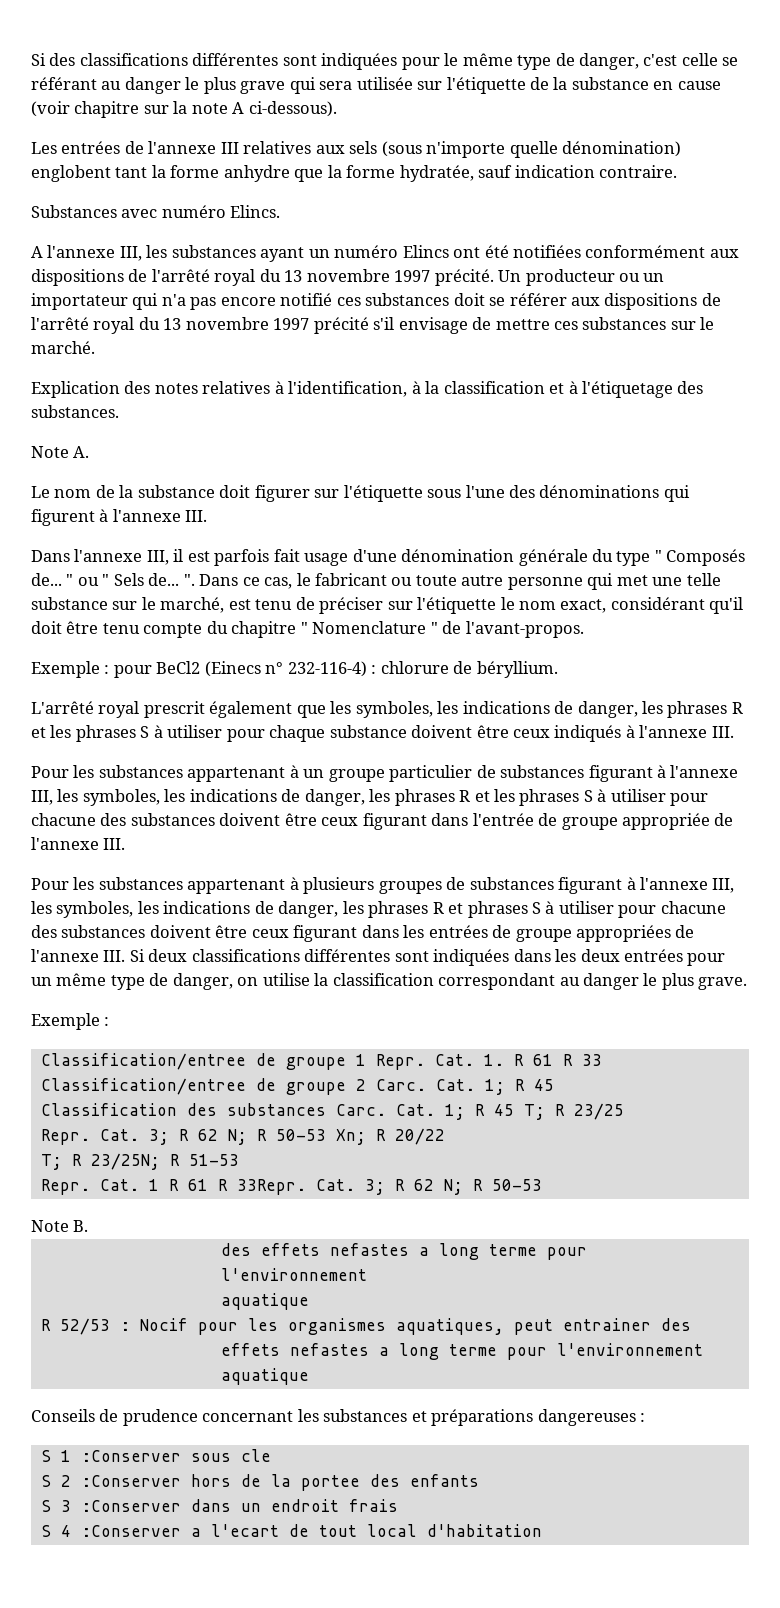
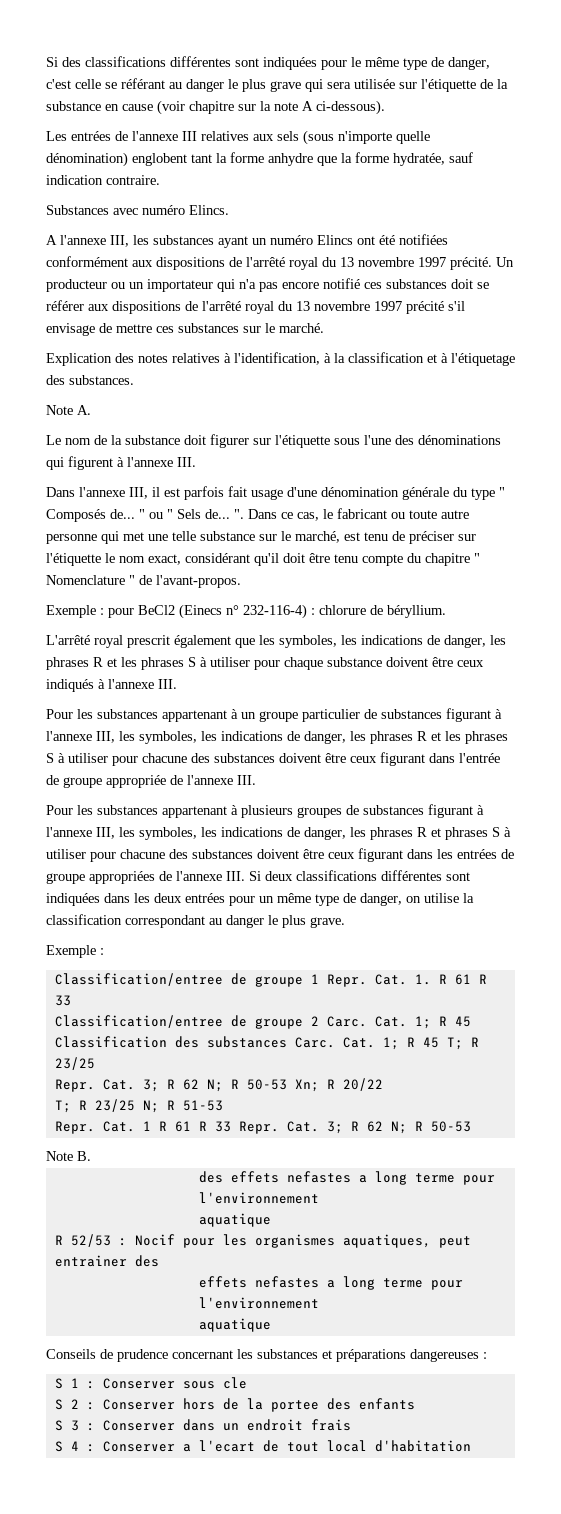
[90,1153,160,1170] 23/25N; -> [94,1099,159,1113] 23/25 N;
[236,1179,306,1195] 33Repr. -> [214,1121,279,1134] 33 Repr.
[80,1450,181,1462] :Conserver -> [86,1378,175,1389] : Conserver
[80,1475,181,1487] :Conserver -> [86,1399,175,1410] : Conserver
[80,1500,181,1512] :Conserver -> [86,1420,175,1431] : Conserver
[80,1525,181,1537] :Conserver -> [86,1441,175,1452] : Conserver

